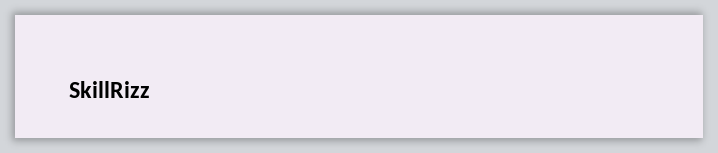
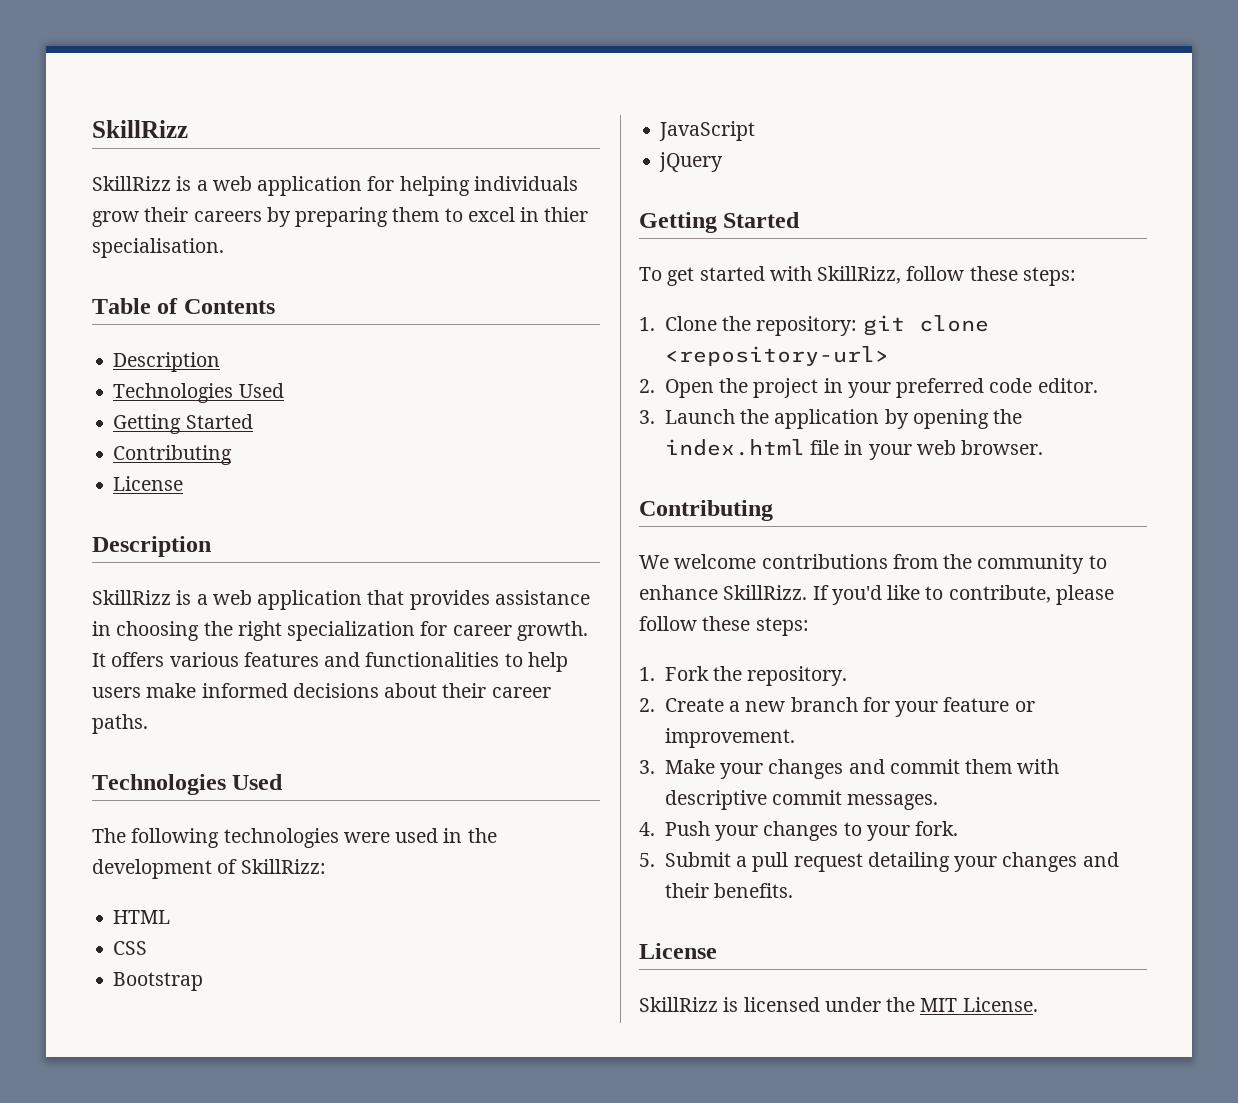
[69,81,150,98] SkillRizz -> [92,120,188,138] [92,176,578,196] [92,207,589,227] [92,238,224,258] [92,298,275,314] [113,352,221,372] [113,383,284,403] [113,414,253,434] [113,445,233,465] [113,476,184,491] [92,536,211,557] [92,590,590,610] [92,621,588,641] [92,652,568,672] [92,683,551,698] [92,714,148,734] [92,774,284,795] [92,828,497,848] [92,859,326,879] [113,910,171,924] [113,941,148,955] [113,972,204,991] [659,121,756,141] [659,152,724,172] [639,212,801,233] [639,266,1076,286] [639,315,989,336] [664,346,889,366] [639,378,1098,398] [639,409,1023,429] [664,439,1044,460] [639,500,773,521] [639,554,1107,574] [639,585,1114,605] [639,616,809,636] [639,666,848,686] [639,697,1035,717] [664,728,795,748] [639,759,1060,779] [664,790,939,810] [639,821,959,841] [639,852,1119,872] [664,883,794,898] [639,943,717,959] [639,997,1038,1012] SkillRizz // SkillRizz is a web application for helping individuals grow their careers by preparing them to excel in thier specialisation. // Table of Contents // Description // Technologies Used // Getting Started // Contributing // License // Description // SkillRizz is a web application that provides assistance in choosing the right specialization for career growth. It offers various features and functionalities to help users make informed decisions about their career paths. // Technologies Used // The following technologies were used in the development of SkillRizz: // HTML // CSS // Bootstrap // JavaScript // jQuery // Getting Started // To get started with SkillRizz, follow these steps: // 1. Clone the repository: git clone <repository-url> // 2. Open the project in your preferred code editor. // 3. Launch the application by opening the index.html file in your web browser. // Contributing // We welcome contributions from the community to enhance SkillRizz. If you'd like to contribute, please follow these steps: // 1. Fork the repository. // 2. Create a new branch for your feature or improvement. // 3. Make your changes and commit them with descriptive commit messages. // 4. Push your changes to your fork. // 5. Submit a pull request detailing your changes and their benefits. // License // SkillRizz is licensed under the MIT License.

